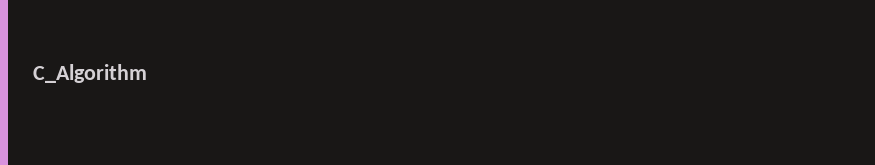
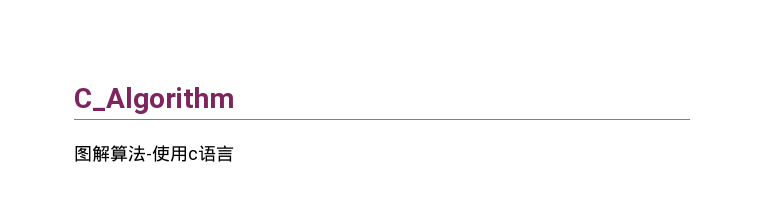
(147, 73) none -> [74,145,234,162] // 图解算法-使用c语言

